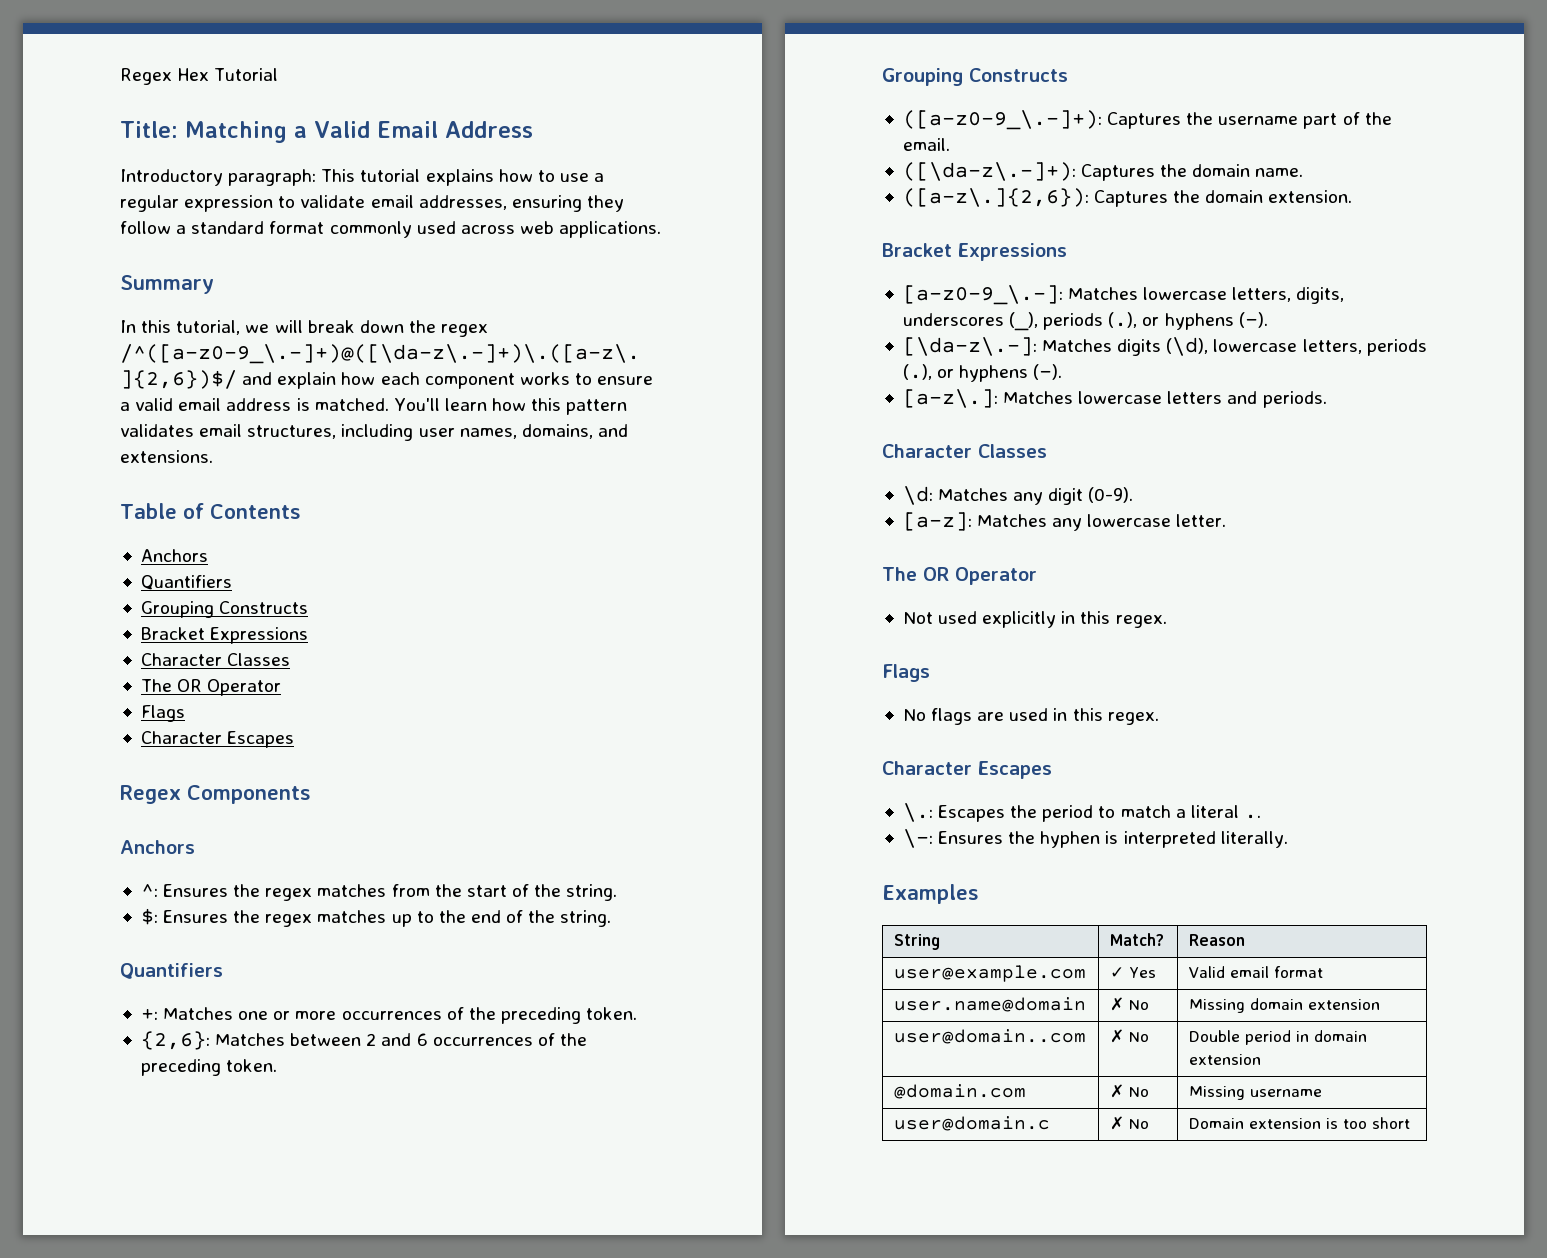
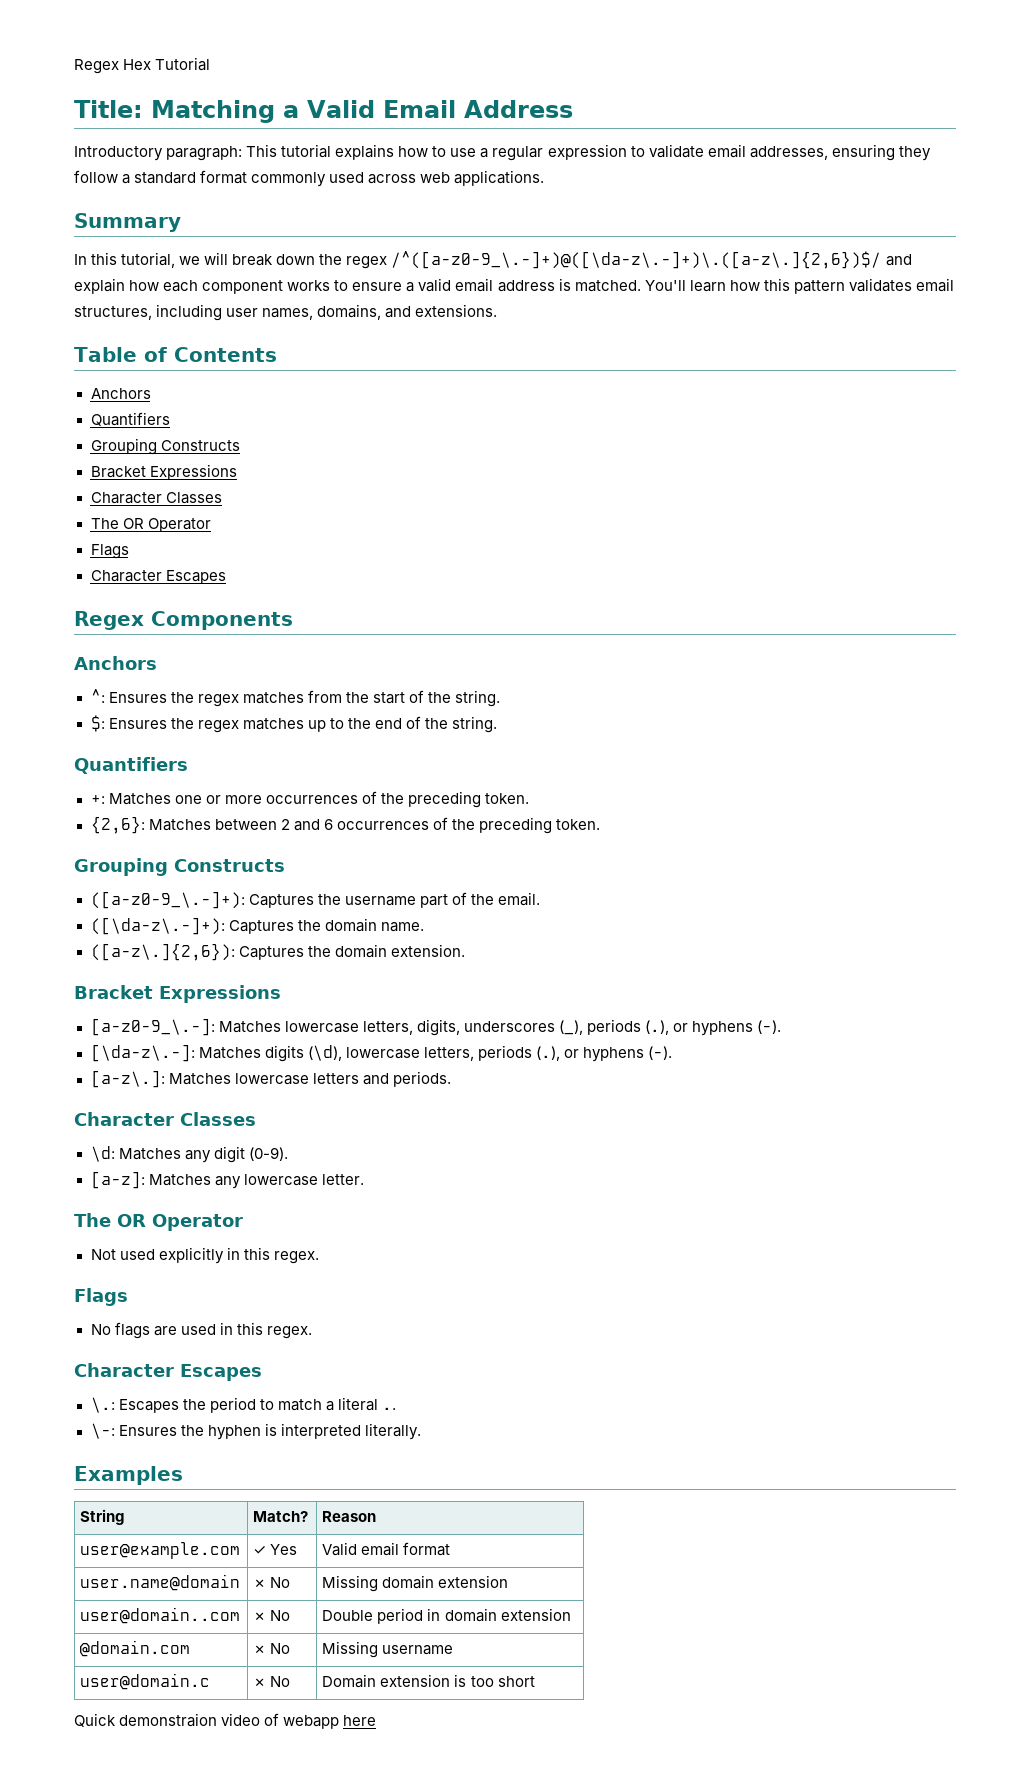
(1410, 1123) none -> [74,1713,377,1729] // Quick demonstraion video of webapp here

